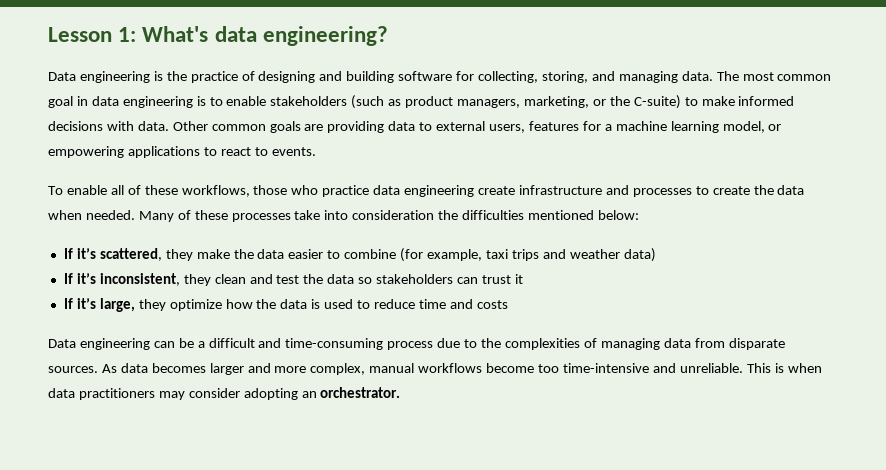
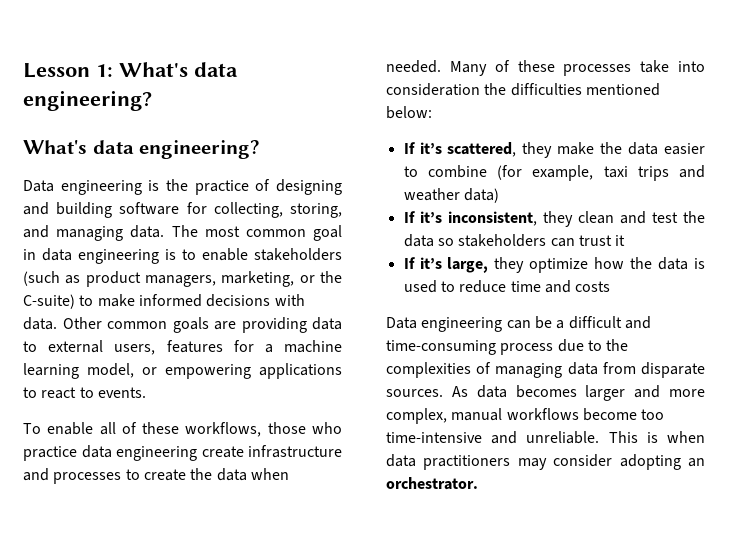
(388, 36) none -> [23,140,261,159] // What's data engineering?

